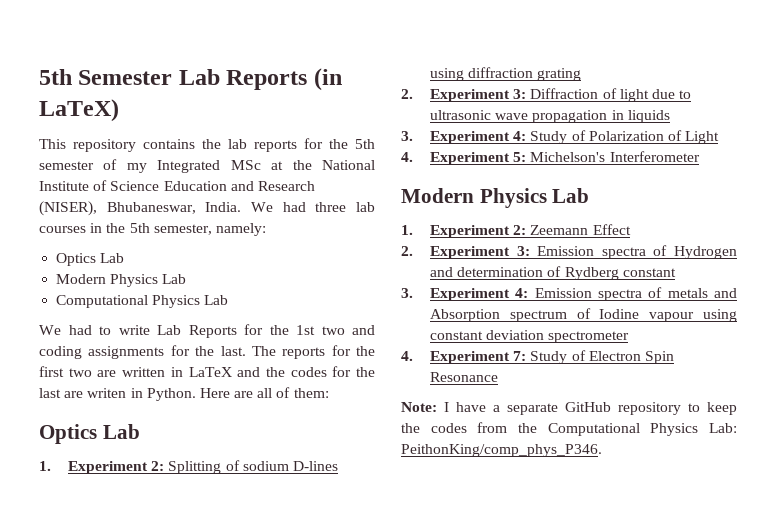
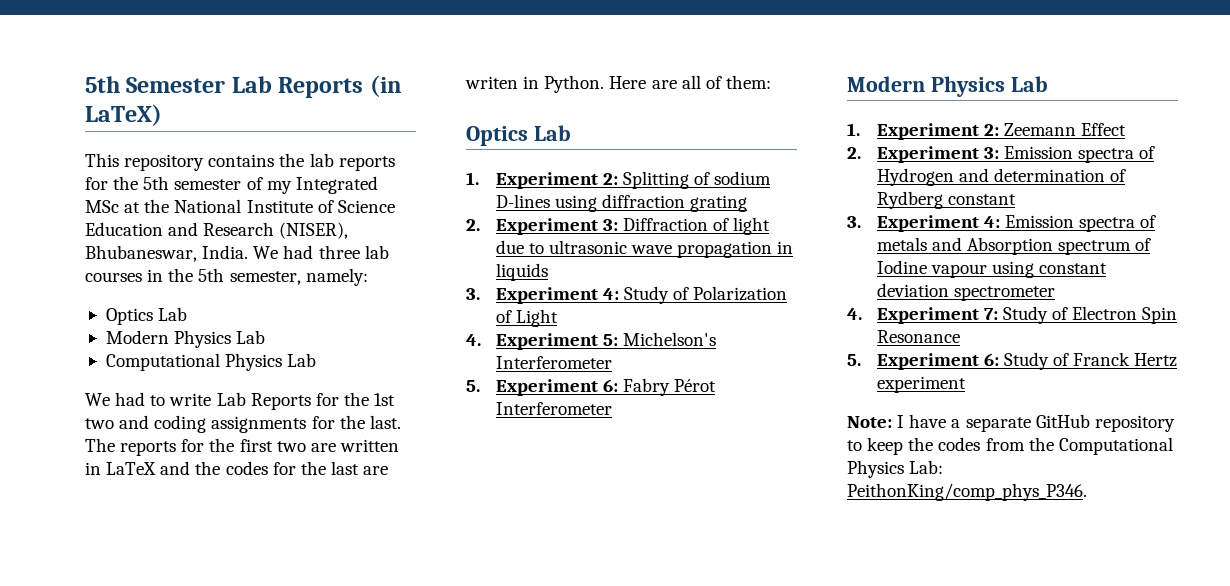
(700, 156) none -> [466,378,717,396] [495,402,612,415] // 5. Experiment 6: Fabry Pérot Interferometer
(499, 377) none -> [847,352,1178,370] [876,376,966,393] // 5. Experiment 6: Study of Franck Hertz experiment

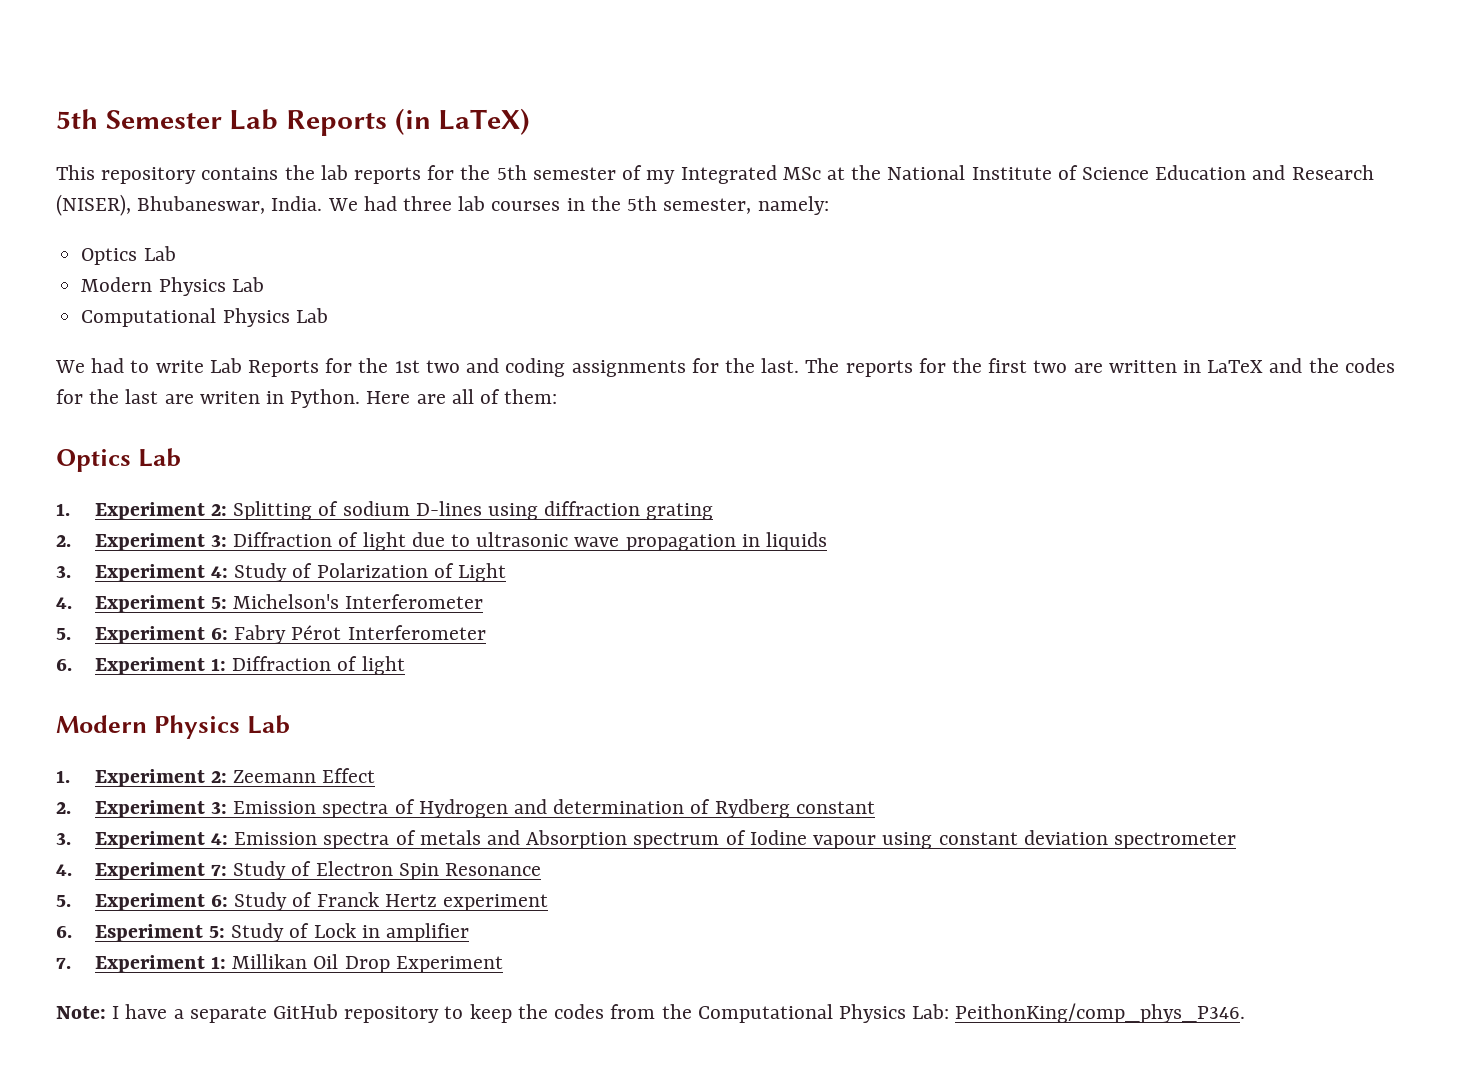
(612, 408) none -> [56,656,405,675] // 6. Experiment 1: Diffraction of light
(966, 384) none -> [56,923,470,942] [56,954,503,973] // 6. Esperiment 5: Study of Lock in amplifier // 7. Experiment 1: Millikan Oil Drop Experiment

